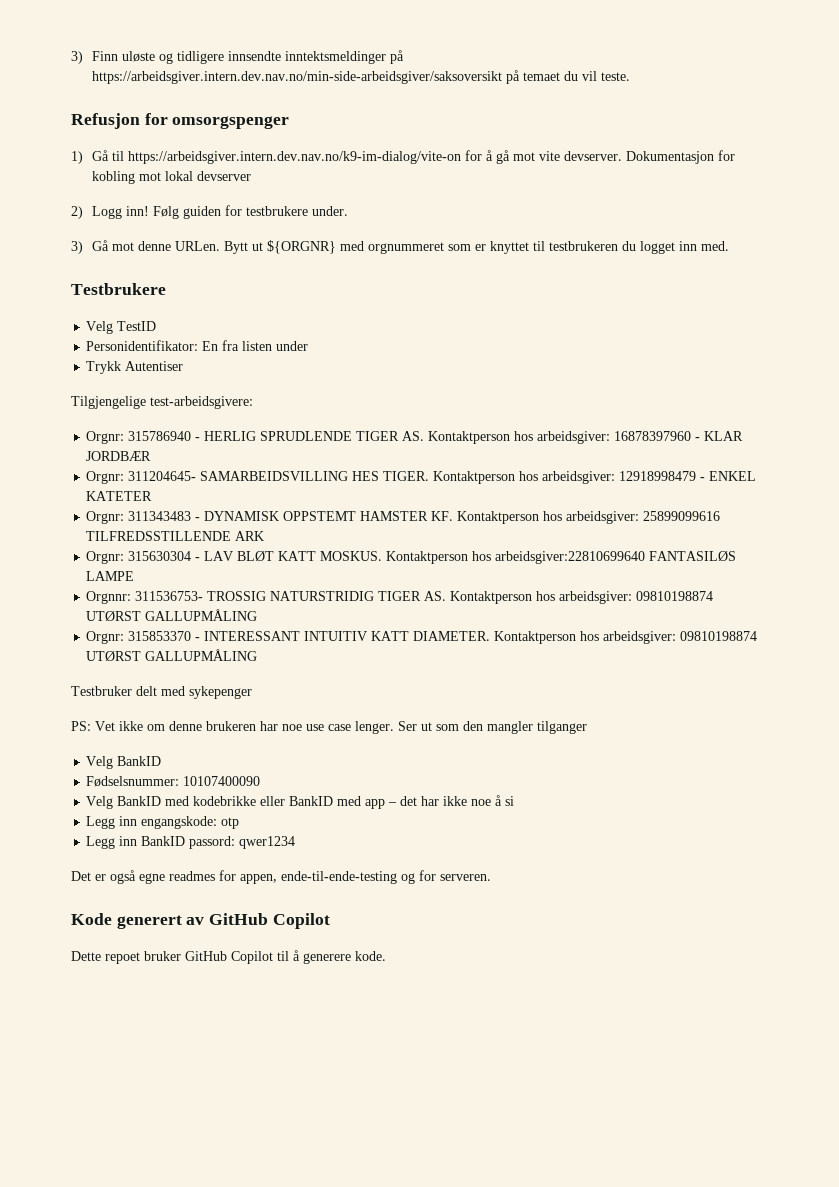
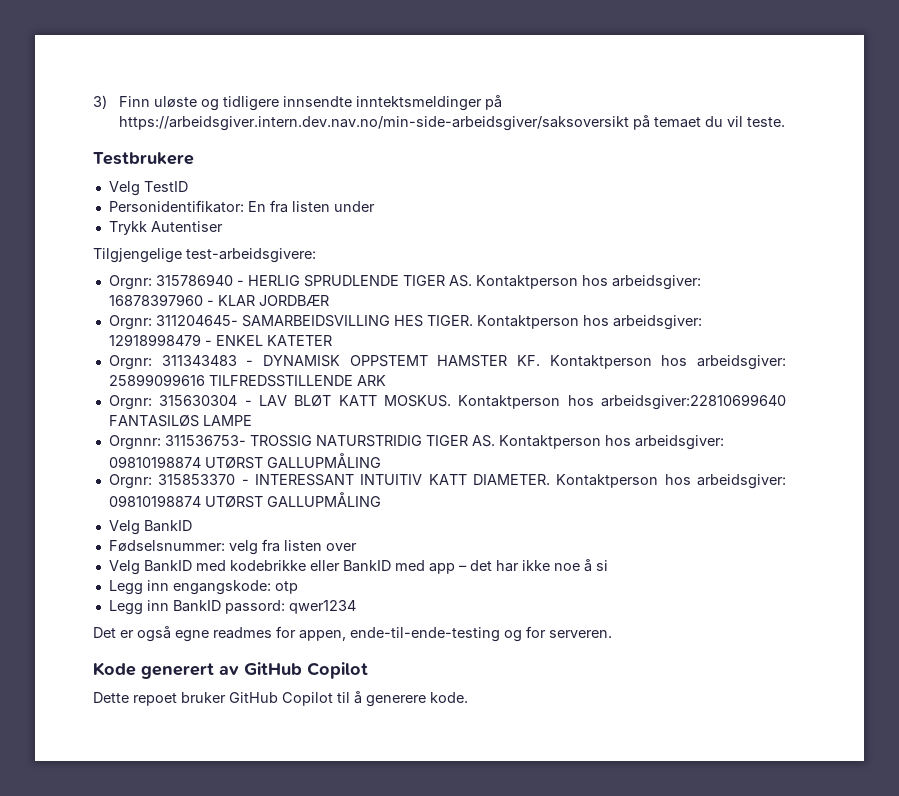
[71,113,290,129] [71,150,735,164] [91,171,251,184] [71,205,348,219] [71,240,729,254] // Refusjon for omsorgspenger // 1) Gå til https://arbeidsgiver.intern.dev.nav.no/k9-im-dialog/vite-on for å gå mot vite devserver. Dokumentasjon for kobling mot lokal devserver // 2) Logg inn! Følg guiden for testbrukere under. // 3) Gå mot denne URLen. Bytt ut ${ORGNR} med orgnummeret som er knyttet til testbrukeren du logget inn med. -> (786, 122) none
[71,686,252,699] [71,721,587,734] // Testbruker delt med sykepenger // PS: Vet ikke om denne brukeren har noe use case lenger. Ser ut som den mangler tilganger -> (381, 499) none
[183,776,261,786] 10107400090 -> [228,539,357,555] velg fra listen over

